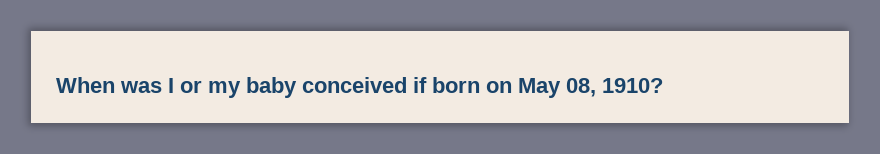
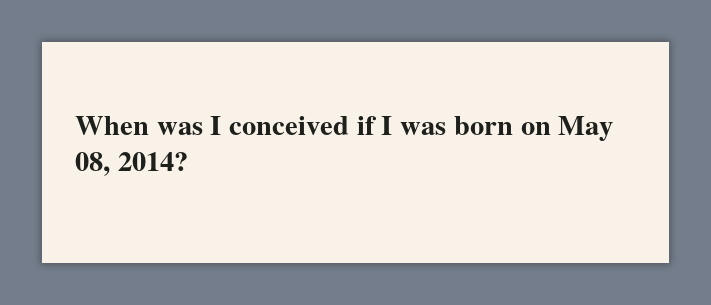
[180,77,427,98] or my baby conceived if -> [229,116,447,135] conceived if I was
[602,78,663,93] 1910? -> [117,152,188,171] 2014?

